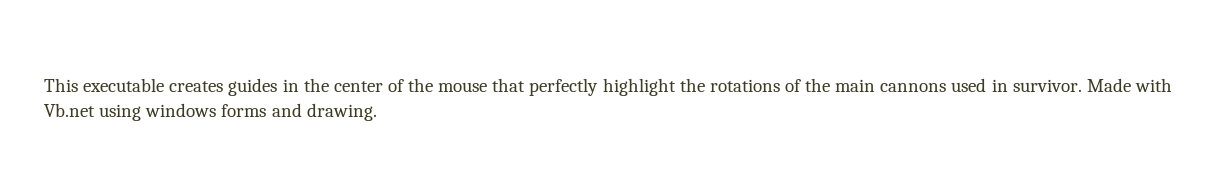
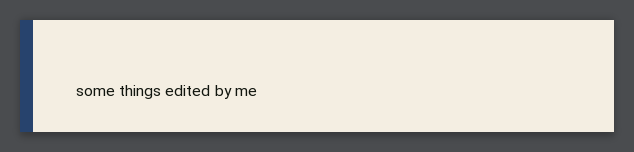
[44,78,1172,96] [44,103,377,121] This executable creates guides in the center of the mouse that perfectly highlight the rotations of the main cannons used in survivor. Made with Vb.net using windows forms and drawing. -> [76,85,257,99] some things edited by me

